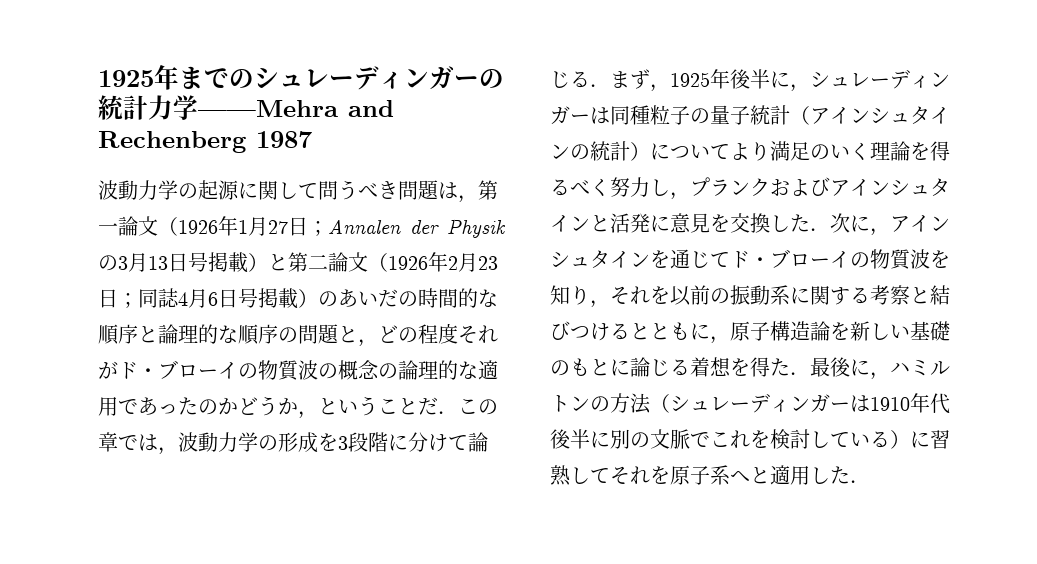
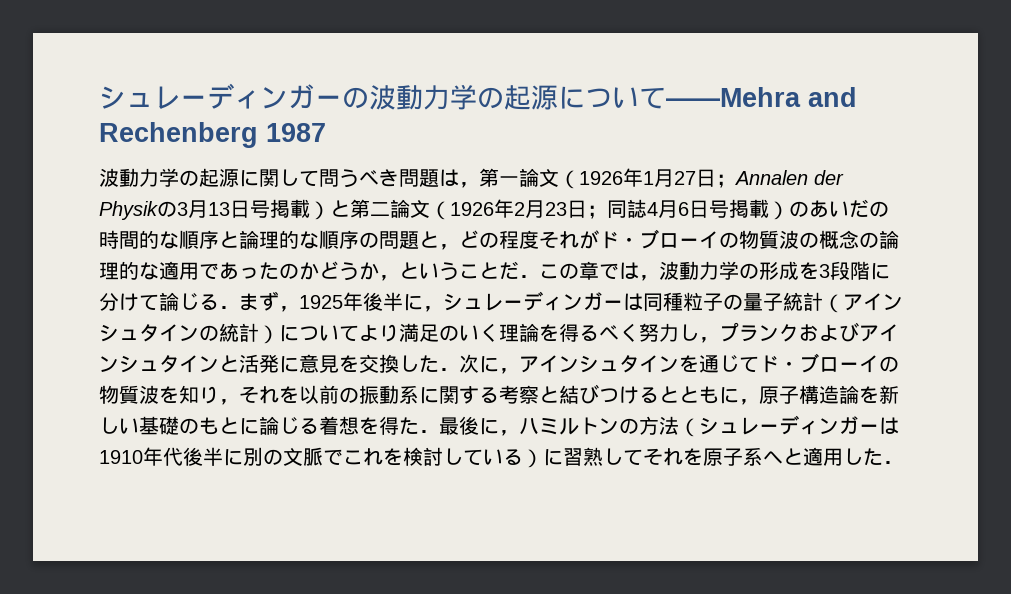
[98,64,254,90] 1925年までの -> (99, 97) none
[98,95,198,120] 統計力学 -> [369,84,666,110] 波動力学の起源について

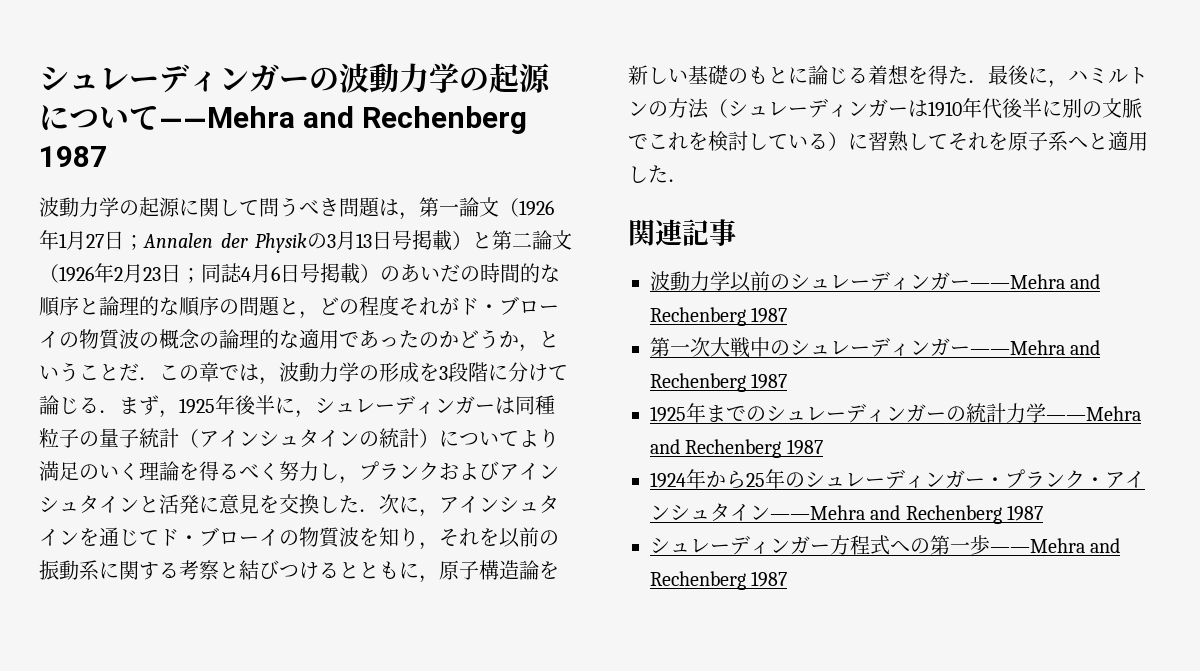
(903, 462) none -> [628,219,736,246] [650,271,1101,292] [650,307,788,326] [650,337,1101,358] [650,373,788,392] [650,403,1141,423] [650,439,823,458] [650,469,1145,489] [650,503,1044,524] [650,535,1121,555] [650,571,788,590] // 関連記事 // 波動力学以前のシュレーディンガー——Mehra and Rechenberg 1987 // 第一次大戦中のシュレーディンガー——Mehra and Rechenberg 1987 // 1925年までのシュレーディンガーの統計力学——Mehra and Rechenberg 1987 // 1924年から25年のシュレーディンガー・プランク・アインシュタイン——Mehra and Rechenberg 1987 // シュレーディンガー方程式への第一歩——Mehra and Rechenberg 1987

